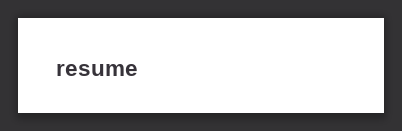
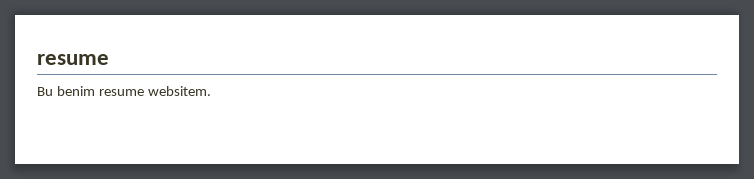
[56,64,138,76] resume -> [37,54,109,65] [37,86,211,96] resume // Bu benim resume websitem.

